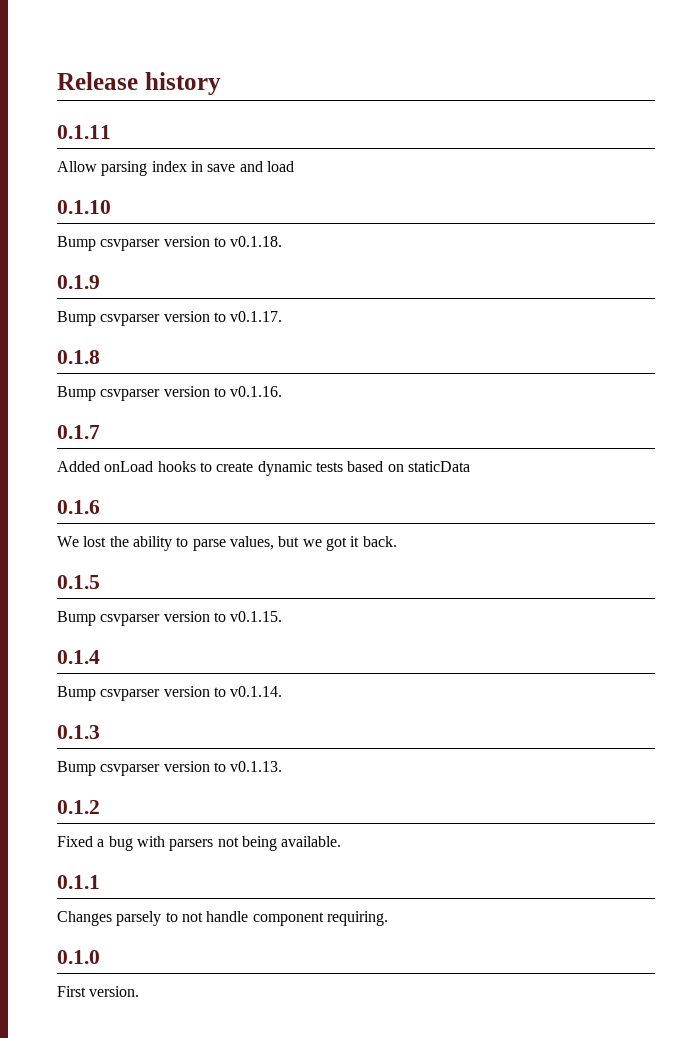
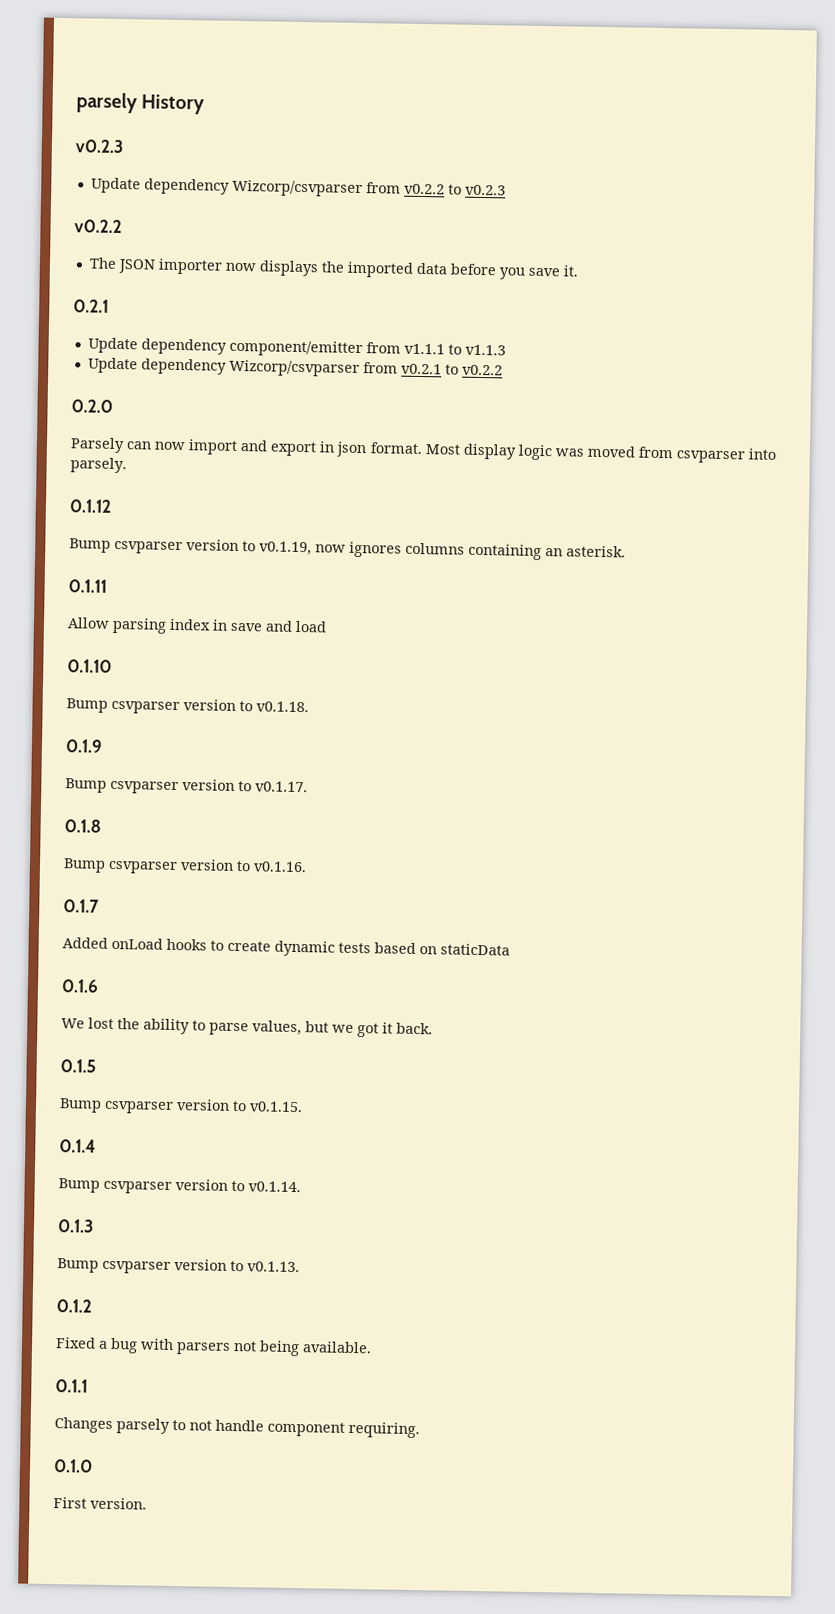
[57,72,221,95] Release history -> [76,92,206,115] [75,139,124,154] [90,177,506,197] [74,219,122,234] [88,257,578,280] [73,299,109,313] [87,337,506,358] [87,357,503,377] [71,399,113,413] [70,437,776,464] [70,457,127,474] [69,499,112,513] [69,538,626,561] parsely History // v0.2.3 // Update dependency Wizcorp/csvparser from v0.2.2 to v0.2.3 // v0.2.2 // The JSON importer now displays the imported data before you save it. // 0.2.1 // Update dependency component/emitter from v1.1.1 to v1.1.3 // Update dependency Wizcorp/csvparser from v0.2.1 to v0.2.2 // 0.2.0 // Parsely can now import and export in json format. Most display logic was moved from csvparser into parsely. // 0.1.12 // Bump csvparser version to v0.1.19, now ignores columns containing an asterisk.

